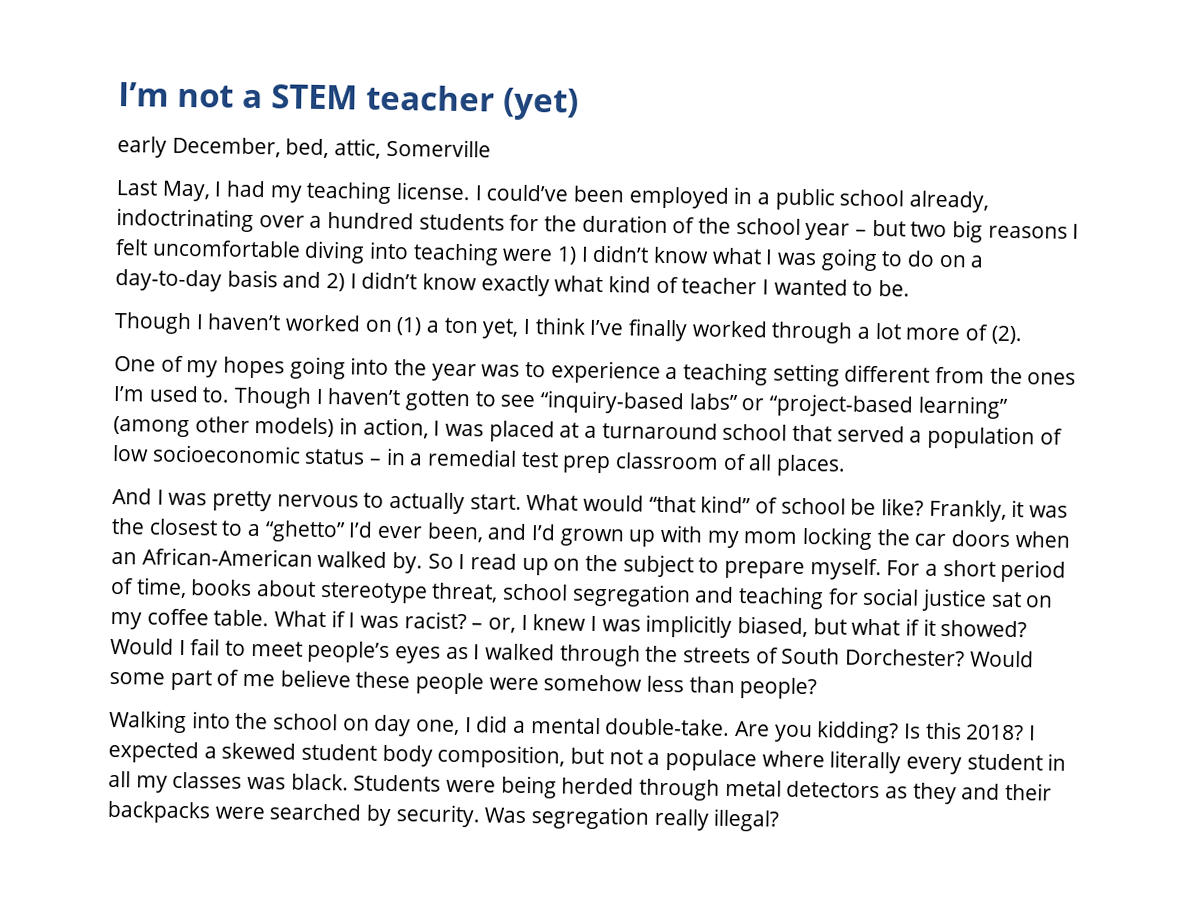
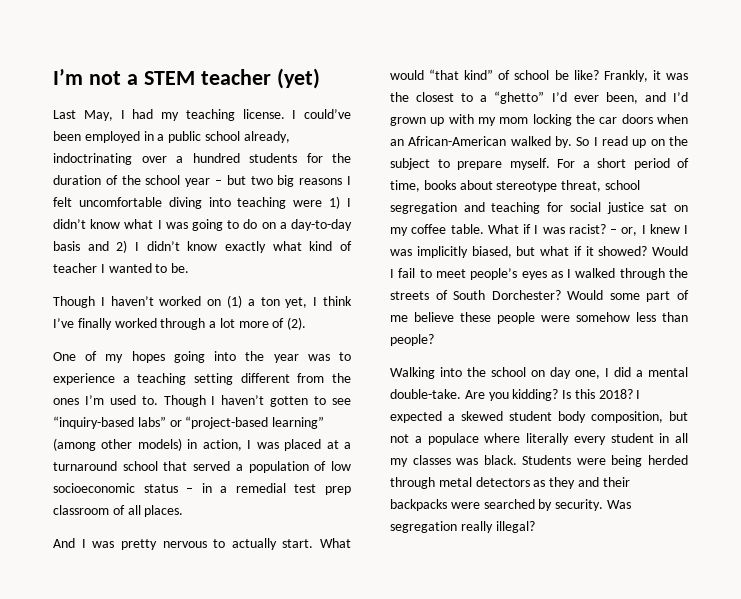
[117,136,491,159] // early December, bed, attic, Somerville -> (320, 78) none

